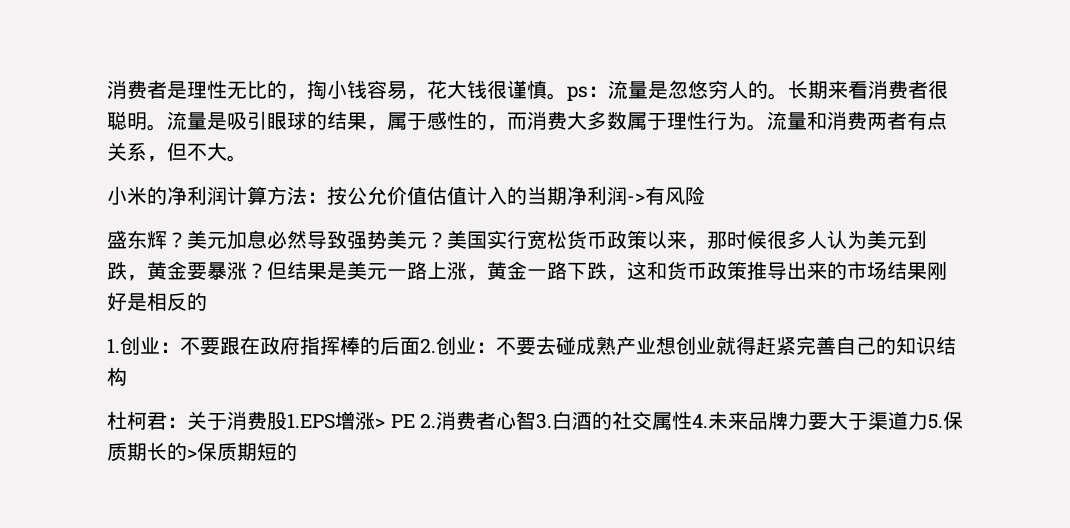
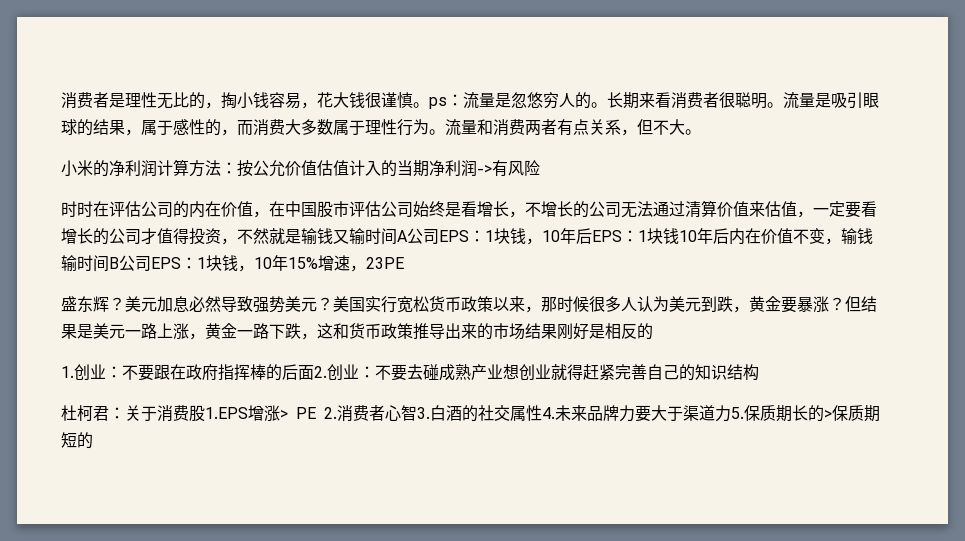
(705, 195) none -> [61,200,877,218] [61,228,873,245] [61,255,404,272] // 时时在评估公司的内在价值，在中国股市评估公司始终是看增长，不增长的公司无法通过清算价值来估值，一定要看增长的公司才值得投资，不然就是输钱又输时间A公司EPS：1块钱，10年后EPS：1块钱10年后内在价值不变，输钱输时间B公司EPS：1块钱，10年15%增速，23PE

